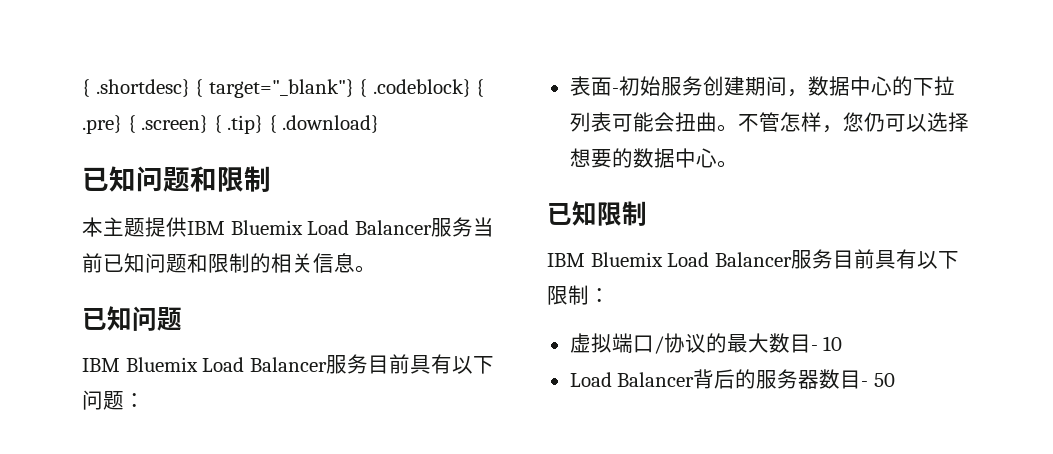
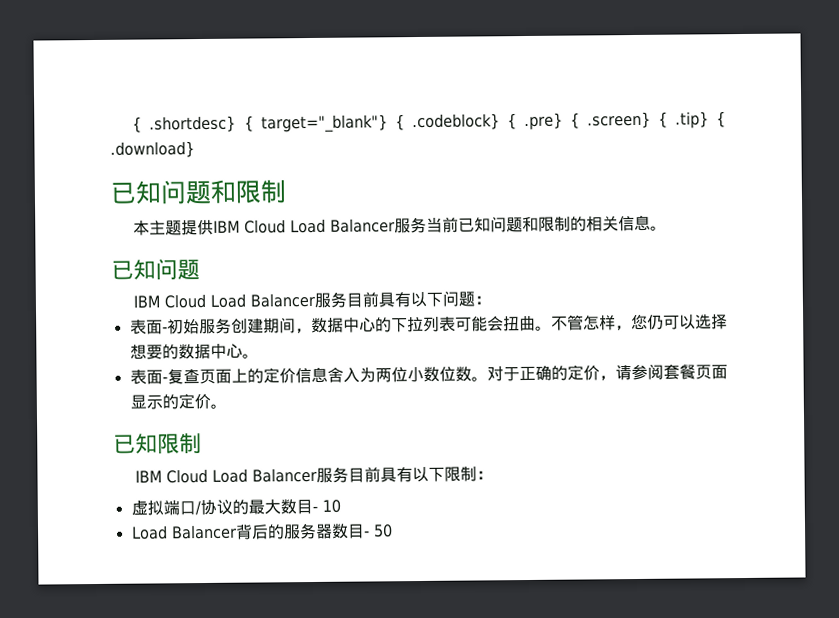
[230,220,303,235] Bluemix -> [244,219,287,234] Cloud
[125,357,198,372] Bluemix -> [164,293,207,309] Cloud
(738, 164) none -> [129,363,728,385] [129,393,227,410] // 表面-复查页面上的定价信息舍入为两位小数位数。对于正确的定价，请参阅套餐页面显示的定价。
[590,252,663,267] Bluemix -> [166,468,209,484] Cloud

